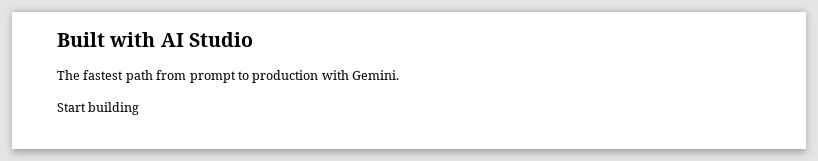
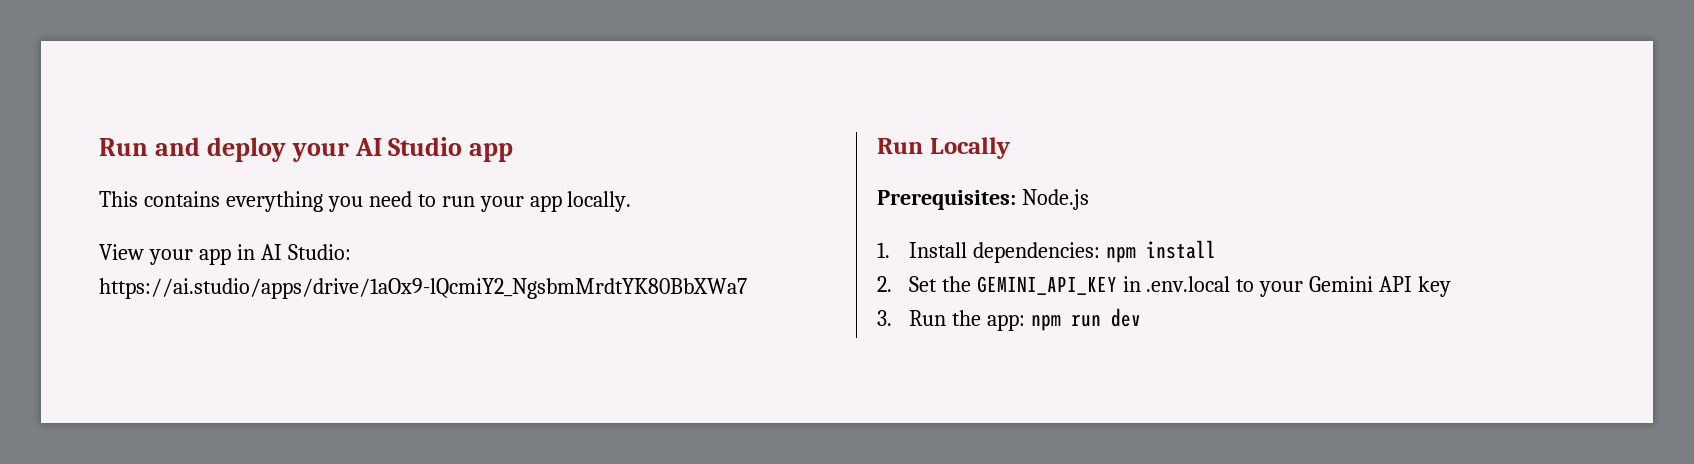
[57,32,253,47] [57,70,399,83] [57,102,140,115] Built with AI Studio // The fastest path from prompt to production with Gemini. // Start building -> [99,137,514,162] [99,191,632,212] [99,244,351,265] [99,278,747,299] [877,137,1011,159] [877,189,1089,210] [877,240,1216,263] [877,276,1452,297] [877,308,1141,331] Run and deploy your AI Studio app // This contains everything you need to run your app locally. // View your app in AI Studio: https://ai.studio/apps/drive/1aOx9-lQcmiY2_NgsbmMrdtYK80BbXWa7 // Run Locally // Prerequisites: Node.js // 1. Install dependencies: npm install // 2. Set the GEMINI_API_KEY in .env.local to your Gemini API key // 3. Run the app: npm run dev

